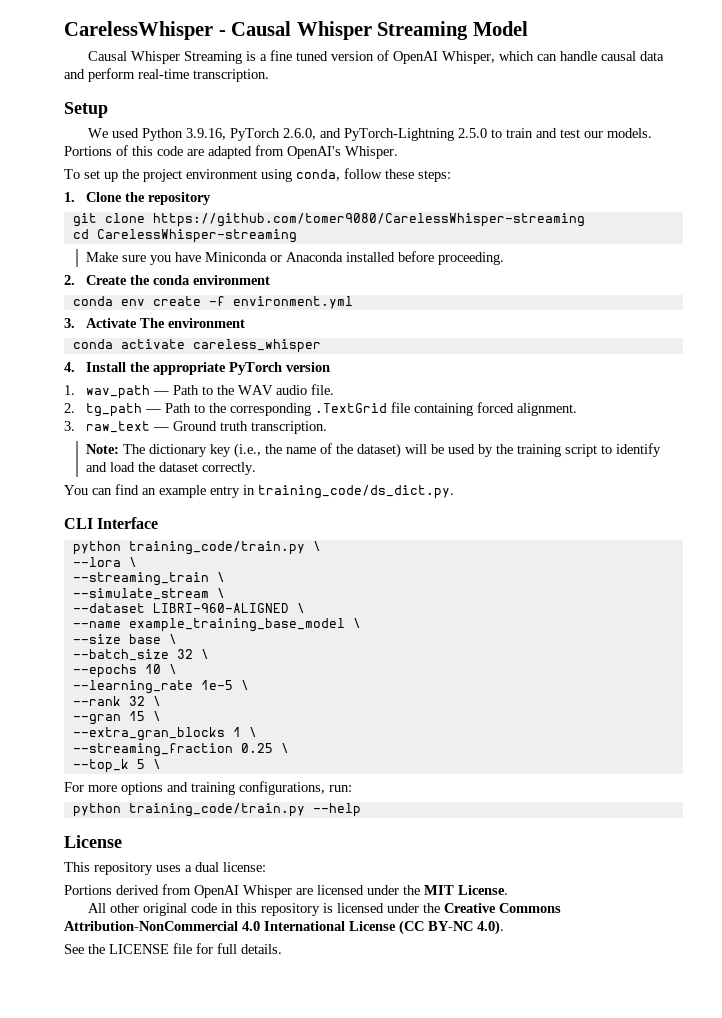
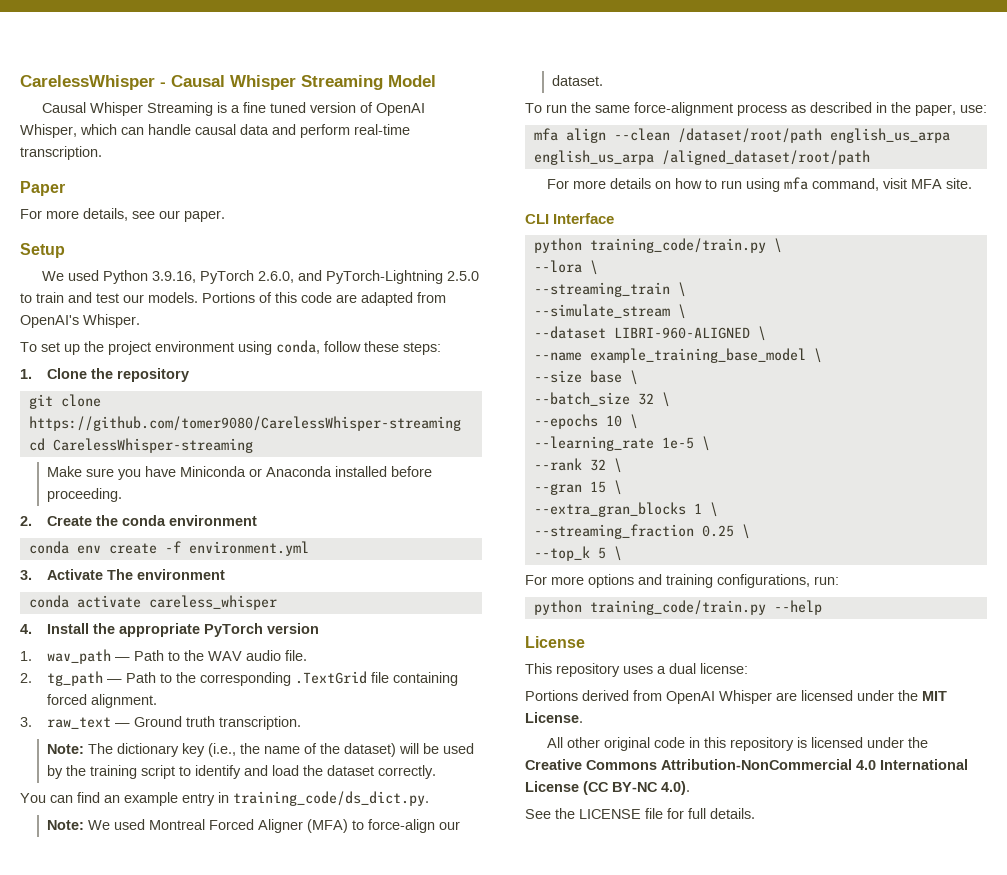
(269, 75) none -> [20,181,65,196] [20,208,225,222] // Paper // For more details, see our paper.
(454, 492) none -> [47,819,461,833] [552,75,604,86] [525,102,987,116] [533,128,950,143] [533,150,870,165] [546,177,972,192] // Note: We used Montreal Forced Aligner (MFA) to force-align our dataset. // To run the same force-alignment process as described in the paper, use: // mfa align --clean /dataset/root/path english_us_arpa english_us_arpa /aligned_dataset/root/path // For more details on how to run using mfa command, visit MFA site.

